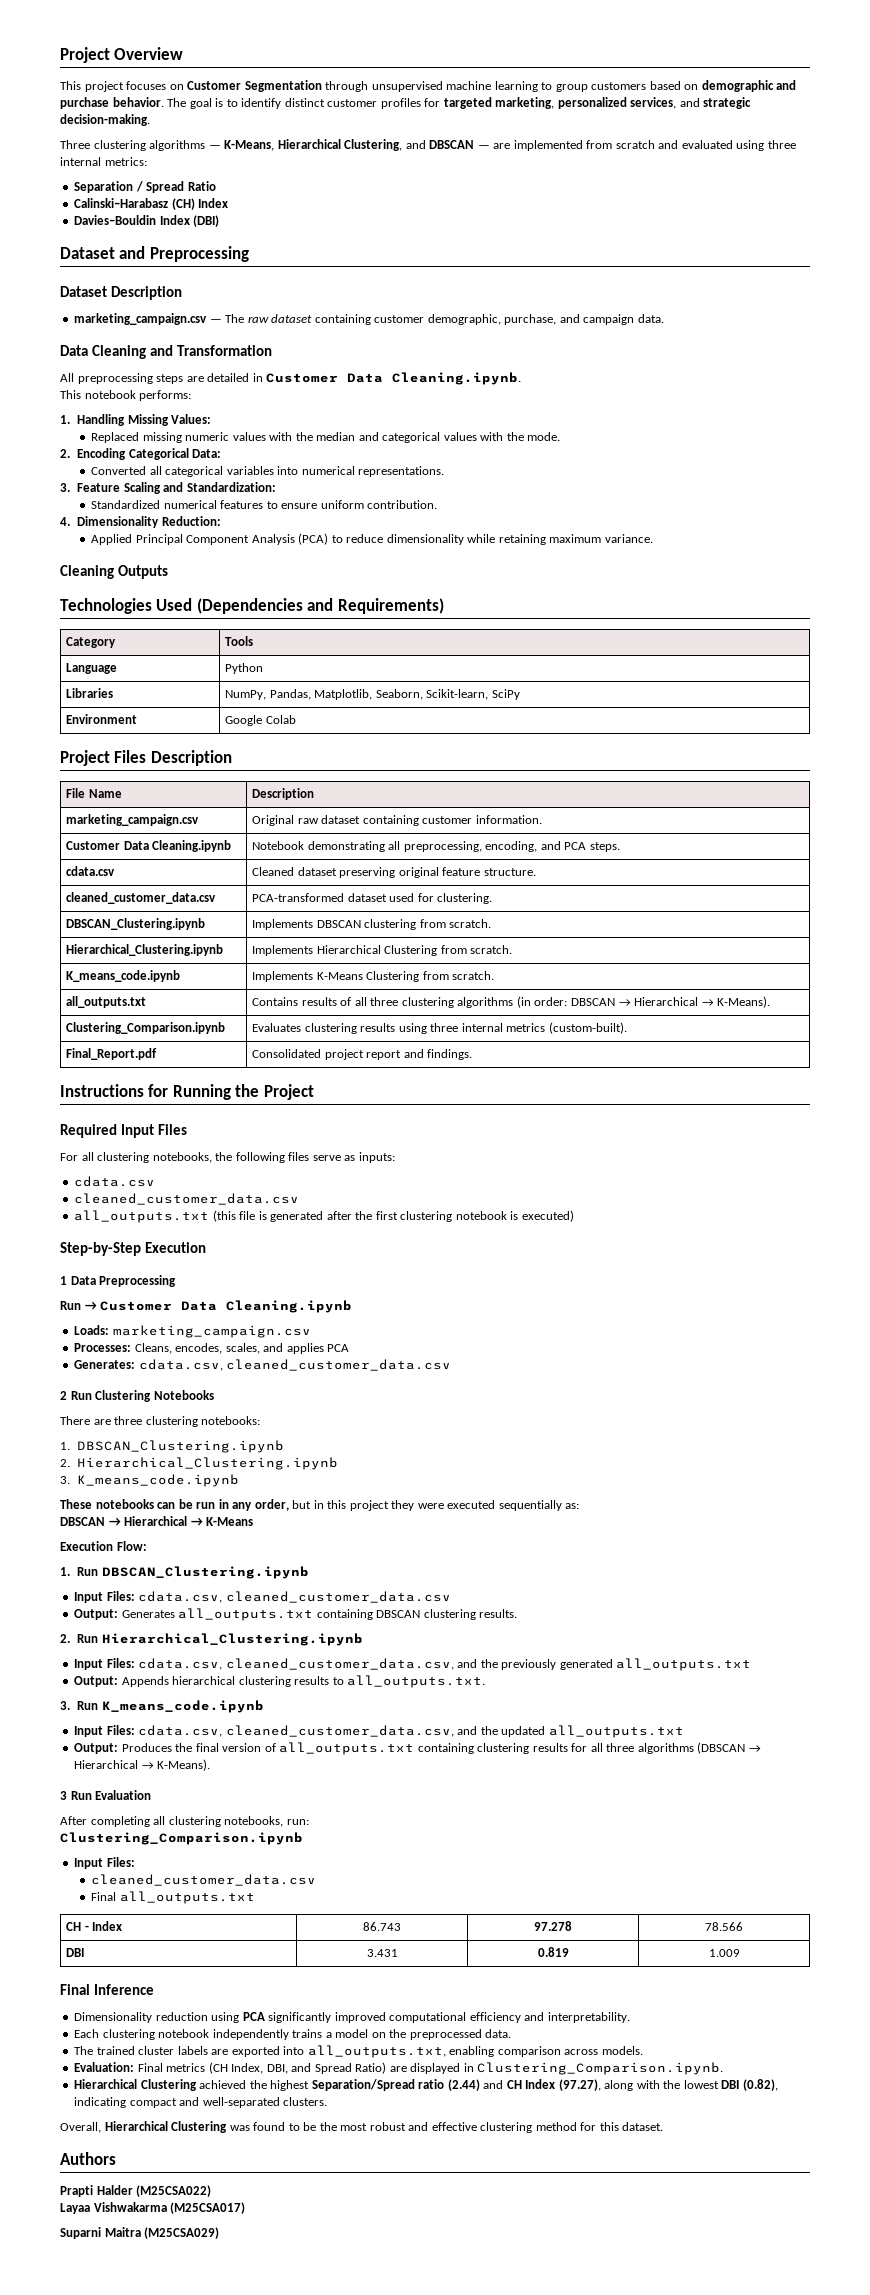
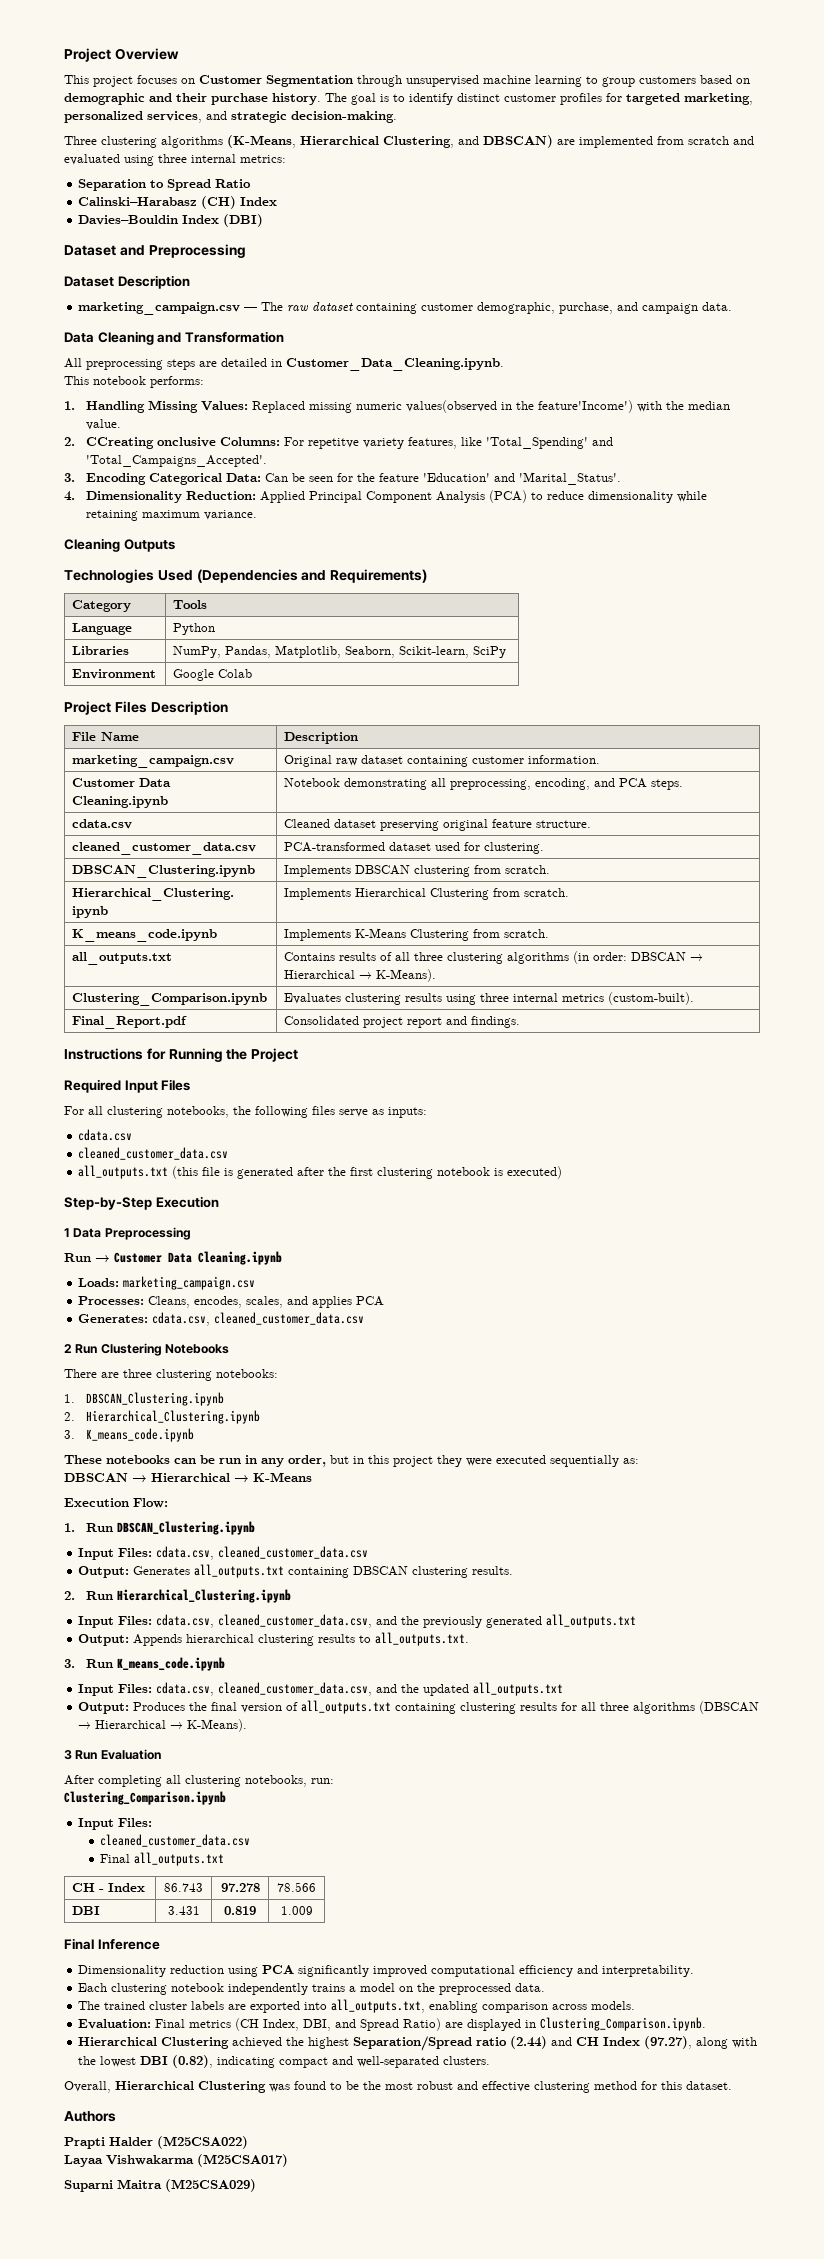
[60,97,164,109] purchase behavior. -> [176,93,321,105] their purchase history.
[208,140,275,151] — K-Means, -> [227,135,296,148] (K-Means,
[429,140,490,149] DBSCAN — -> [483,135,553,148] DBSCAN)
[135,181,143,192] / -> [150,180,165,188] to
[266,372,522,385] Customer Data Cleaning.ipynb. -> [286,358,504,371] Customer_Data_Cleaning.ipynb.
(212, 419) // -> (249, 406) none
[232,432,561,443] [60,448,222,460] [91,466,445,477] [60,482,276,494] [91,500,438,509] values with the median and categorical values with the mode. // 2. Encoding Categorical Data: // Converted all categorical variables into numerical representations. // 3. Feature Scaling and Standardization: // Standardized numerical features to ensure uniform contribution. -> [406,400,731,413] [86,419,122,430] [64,437,614,449] [86,455,268,467] [64,472,622,485] values(observed in the feature'Income') with the median value. // 2. CCreating onclusive Columns: For repetitve variety features, like 'Total_Spending' and 'Total_Campaigns_Accepted'. // 3. Encoding Categorical Data: Can be seen for the feature 'Education' and 'Marital_Status'.
(221, 521) // -> (257, 495) none

